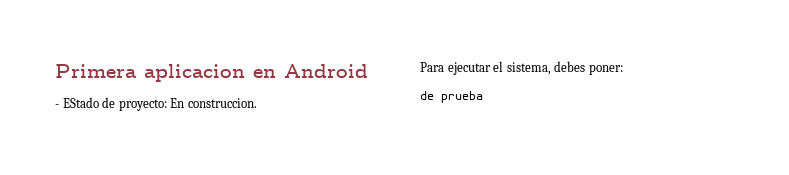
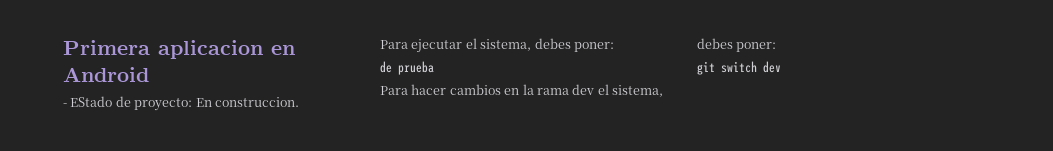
(483, 97) none -> [380,84,663,97] [697,38,777,52] [697,61,781,75] // Para hacer cambios en la rama dev el sistema, debes poner: // git switch dev

